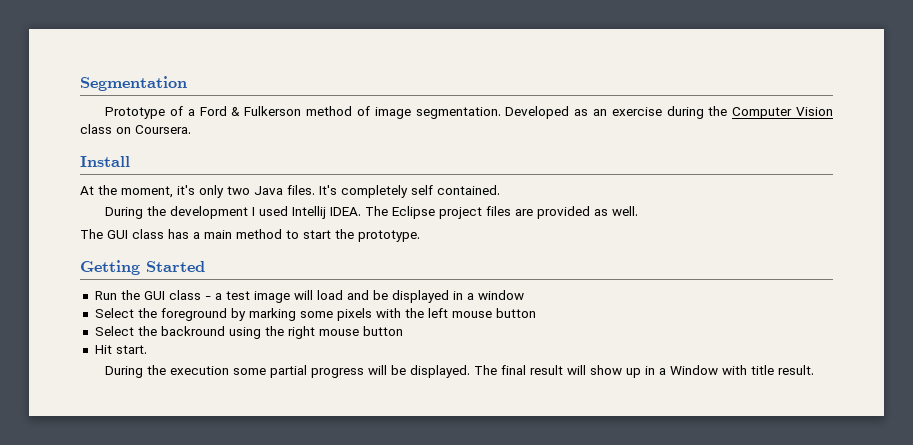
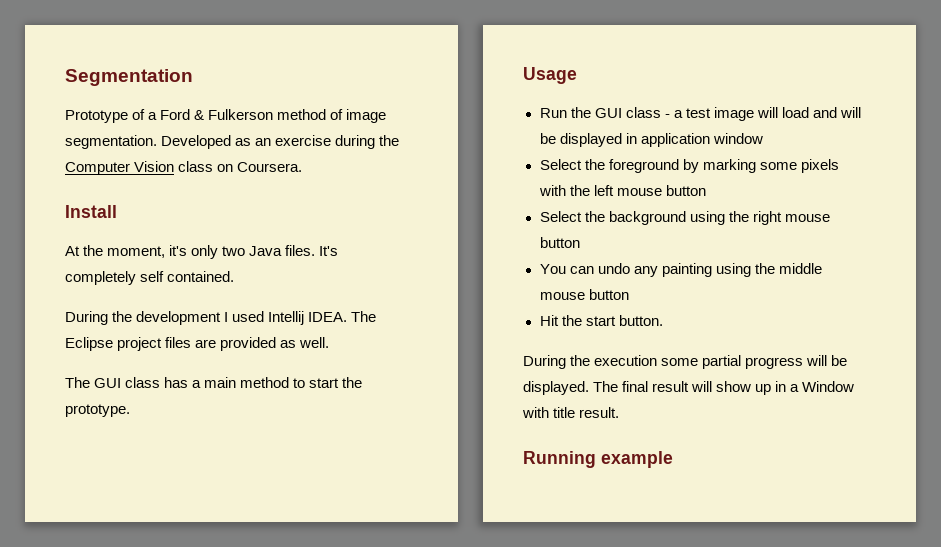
[80,260,205,275] Getting Started -> [523,67,577,84] Usage
(369, 295) none -> [840,107,862,118] will
[466,293,474,300] a -> [640,133,710,147] application
[160,326,225,336] backround -> [608,211,686,225] background
[94,345,147,354] Hit start. -> [539,263,822,277] [539,289,629,300] [539,315,663,326] You can undo any painting using the middle mouse button // Hit the start button.
(815, 370) none -> [523,451,673,468] // Running example

